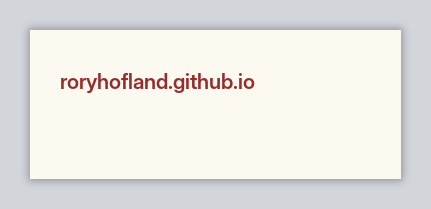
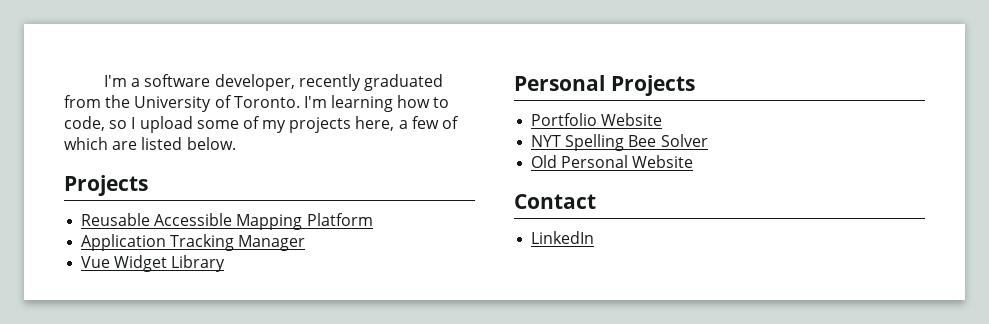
[60,73,255,94] roryhofland.github.io -> [104,74,443,91] [64,95,450,112] [64,116,460,133] [64,137,236,150] [64,175,148,196] [81,213,373,230] [81,234,306,251] [81,255,226,272] [514,75,695,96] [531,113,663,126] [531,134,708,151] [531,155,694,168] [514,194,596,209] [531,231,595,244] I'm a software developer, recently graduated from the University of Toronto. I'm learning how to code, so I upload some of my projects here, a few of which are listed below. // Projects // Reusable Accessible Mapping Platform // Application Tracking Manager // Vue Widget Library // Personal Projects // Portfolio Website // NYT Spelling Bee Solver // Old Personal Website // Contact // LinkedIn

